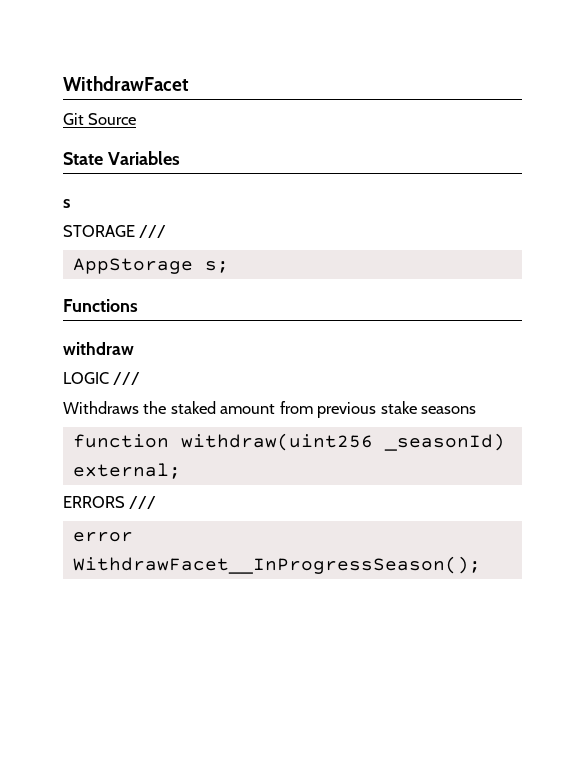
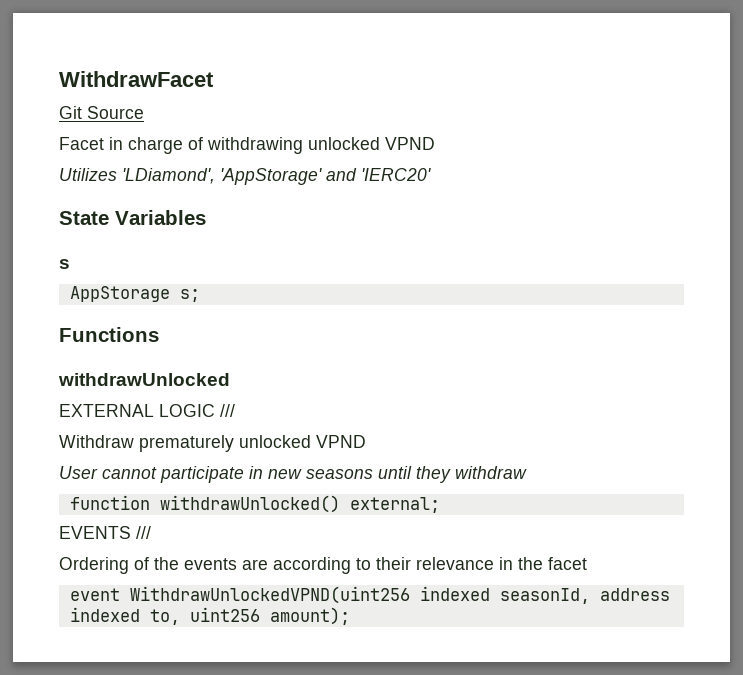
(137, 119) none -> [59,137,435,154] [59,168,431,185] // Facet in charge of withdrawing unlocked VPND // Utilizes 'LDiamond', 'AppStorage' and 'IERC20'
[63,225,167,238] // STORAGE /// -> (70, 264) none
[63,342,134,355] withdraw // -> [58,373,230,386] [59,404,154,417] withdrawUnlocked // EXTERNAL
[63,401,477,418] Withdraws the staked amount from previous stake seasons -> [59,435,366,452] [59,466,527,483] Withdraw prematurely unlocked VPND // User cannot participate in new seasons until they withdraw
[180,433,505,451] withdraw(uint256 _seasonId) -> [159,495,340,513] withdrawUnlocked()
[63,496,157,509] [72,532,133,542] [72,556,481,574] ERRORS /// // error WithdrawFacet__InProgressSeason(); -> [59,526,151,539] [59,557,587,574] [69,586,670,604] [69,607,350,625] EVENTS /// // Ordering of the events are according to their relevance in the facet // event WithdrawUnlockedVPND(uint256 indexed seasonId, address indexed to, uint256 amount);

